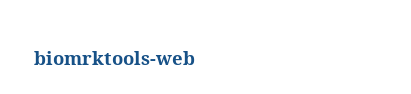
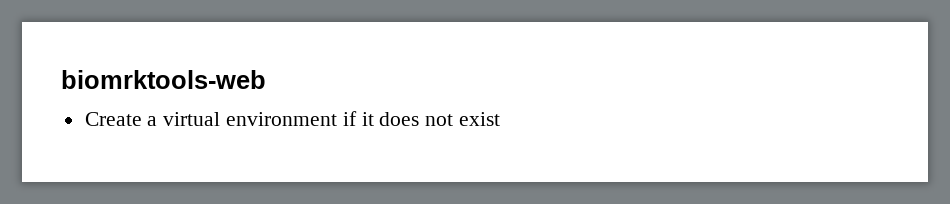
(195, 58) none -> [84,111,501,126] // Create a virtual environment if it does not exist

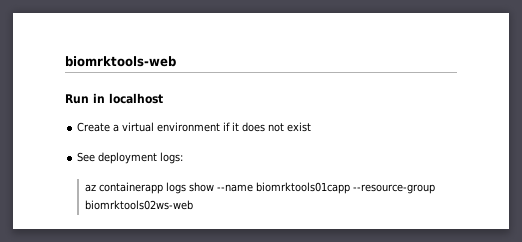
(266, 79) none -> [65,93,163,104] // Run in localhost
(501, 119) none -> [77,152,184,164] [84,182,435,194] [84,200,193,210] // See deployment logs: // az containerapp logs show --name biomrktools01capp --resource-group biomrktools02ws-web

